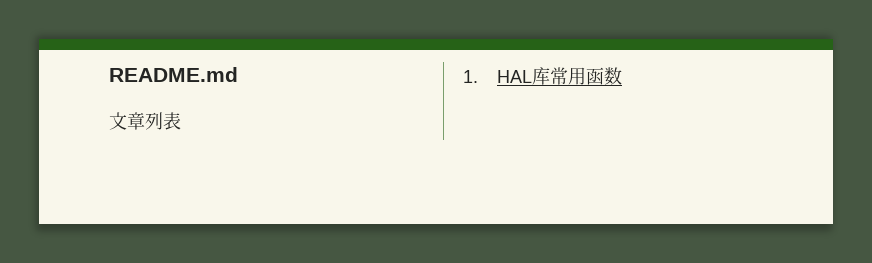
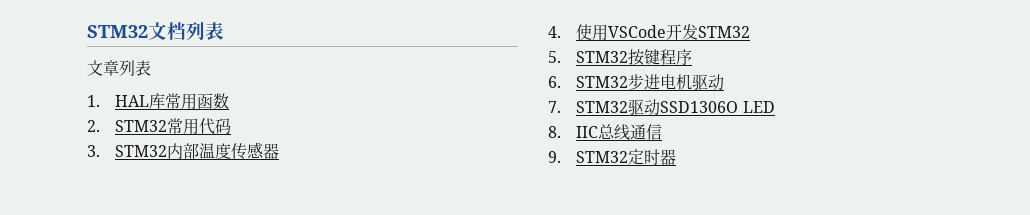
[109,67,238,82] README.md -> [87,22,224,41] STM32文档列表
(622, 76) none -> [87,118,232,135] [87,142,280,160] [548,24,751,41] [548,49,693,66] [548,74,725,91] [548,99,775,116] [548,124,663,140] [548,149,677,165] // 2. STM32常用代码 // 3. STM32内部温度传感器 // 4.使用VSCode开发STM32 // 5. STM32按键程序 // 6. STM32步进电机驱动 // 7. STM32驱动SSD1306O LED // 8. IIC总线通信 // 9. STM32定时器

